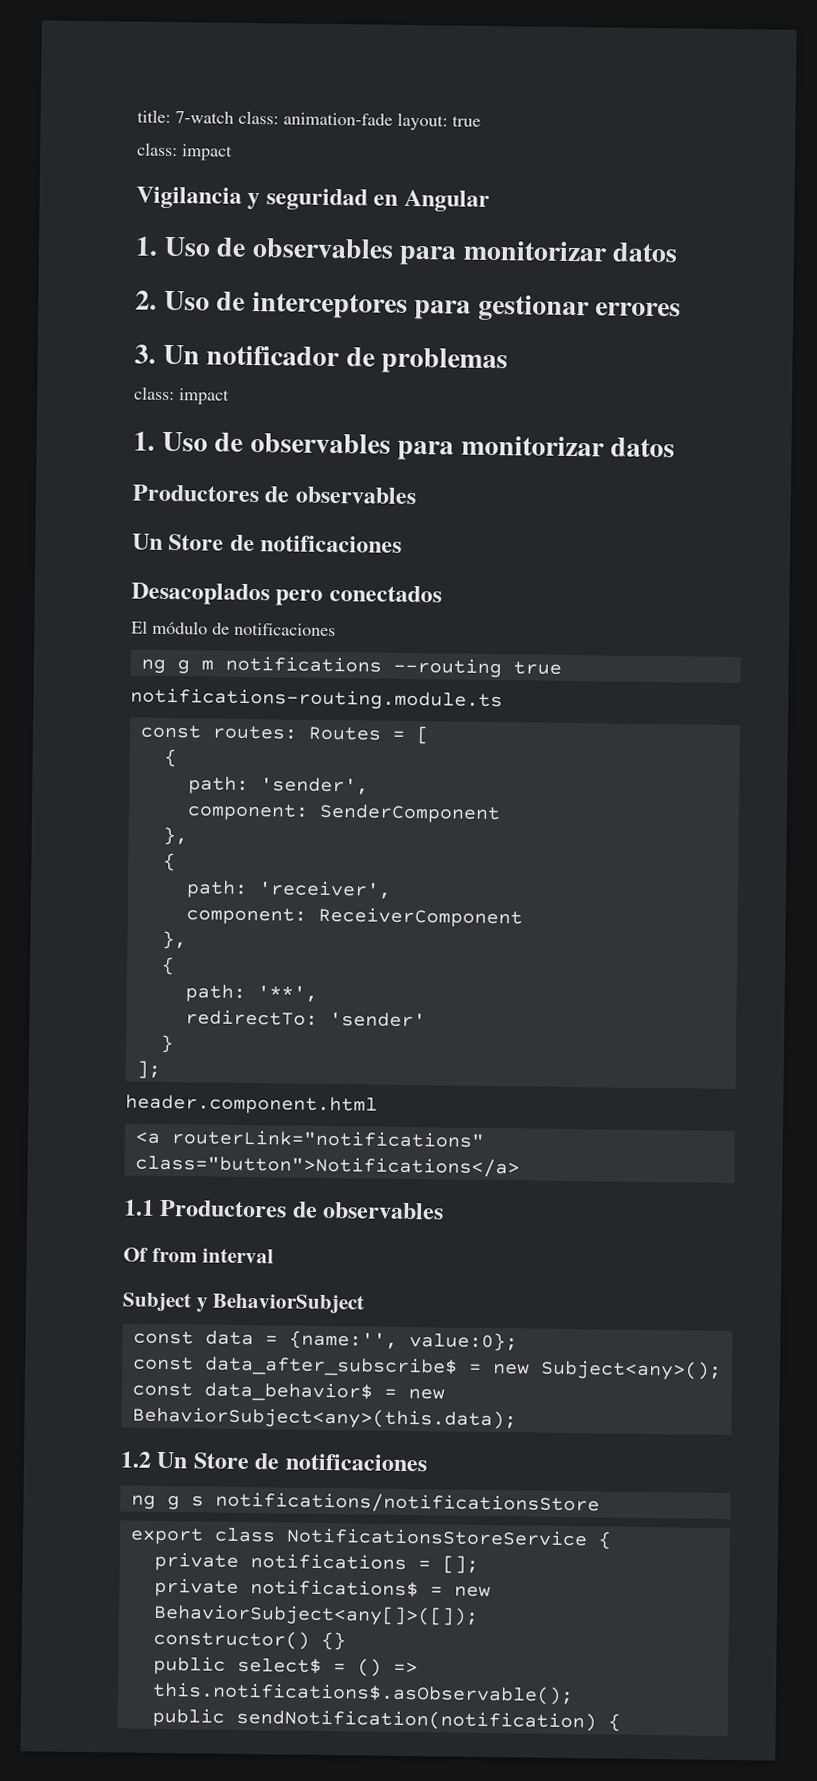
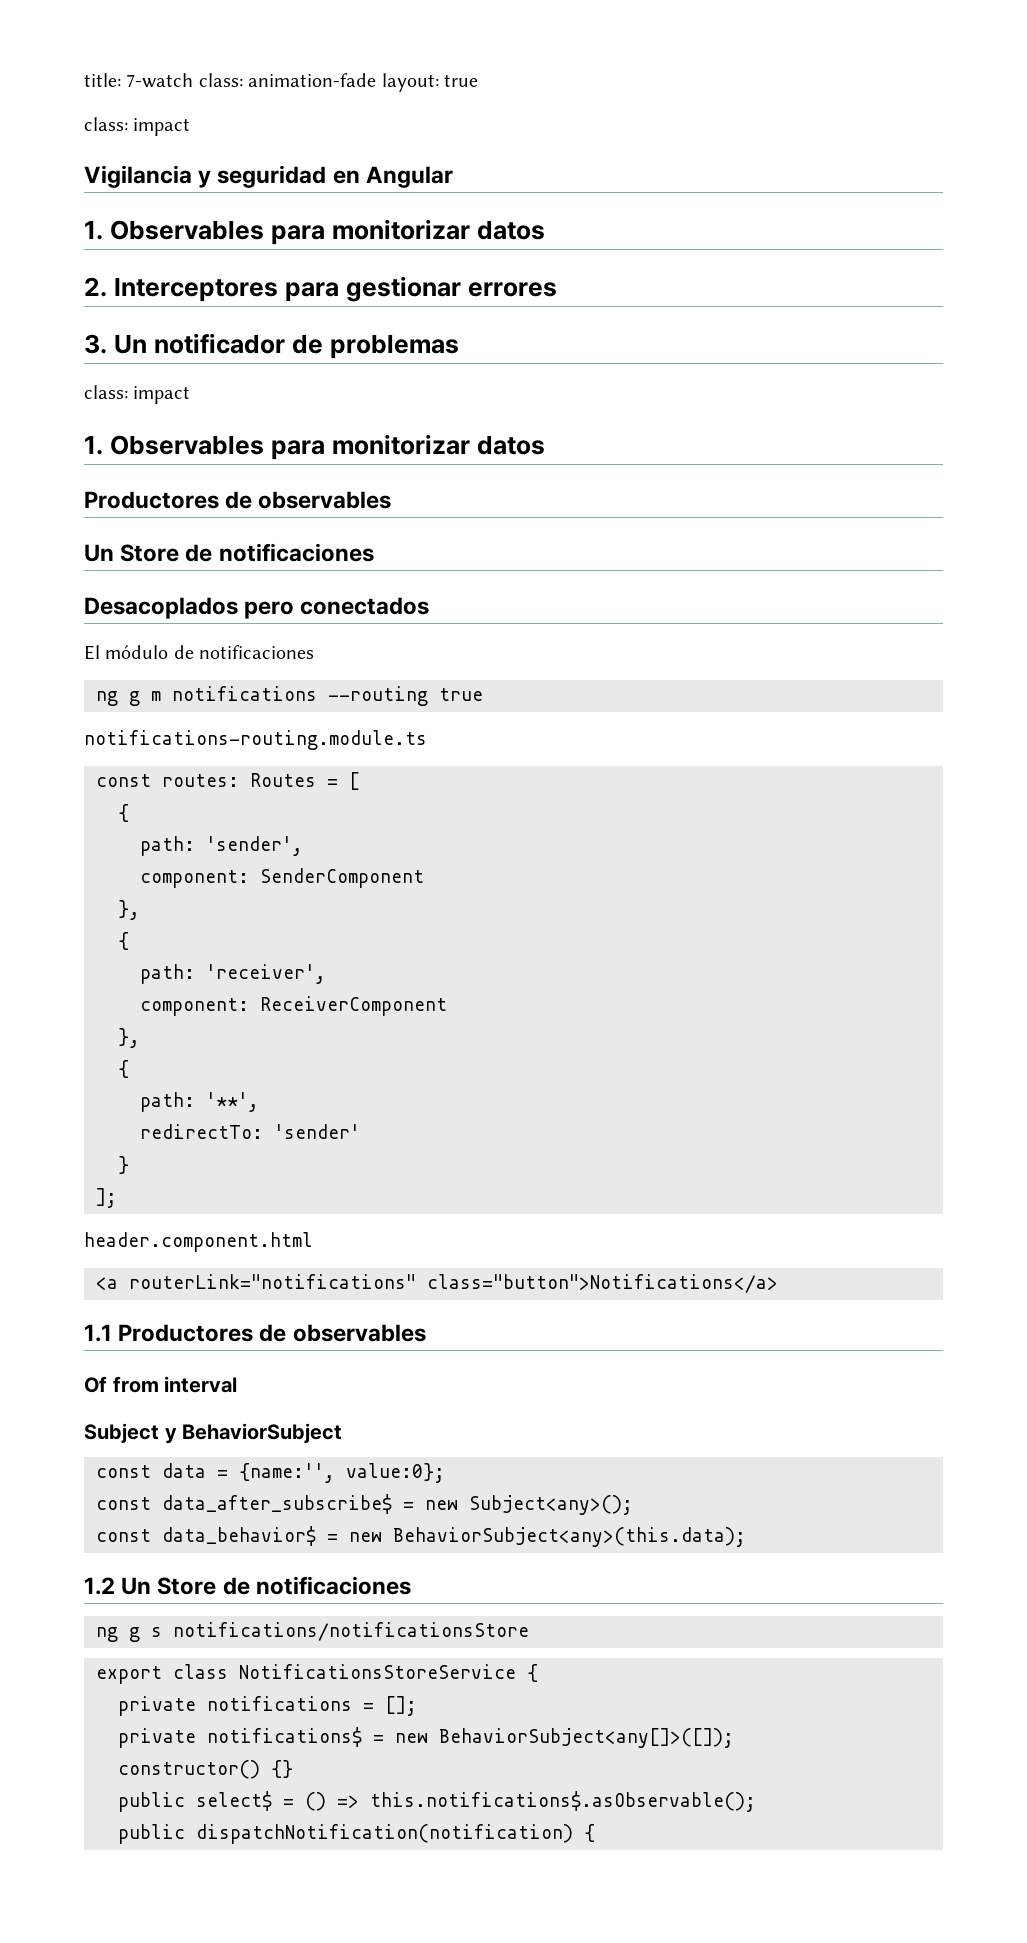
[163,236,394,259] Uso de observables -> [109,220,264,240] Observables
[163,290,408,319] Uso de interceptores -> [113,277,278,302] Interceptores
[161,431,391,454] Uso de observables -> [109,435,264,455] Observables
[235,1708,597,1732] sendNotification(notification) -> [196,1824,573,1844] dispatchNotification(notification)

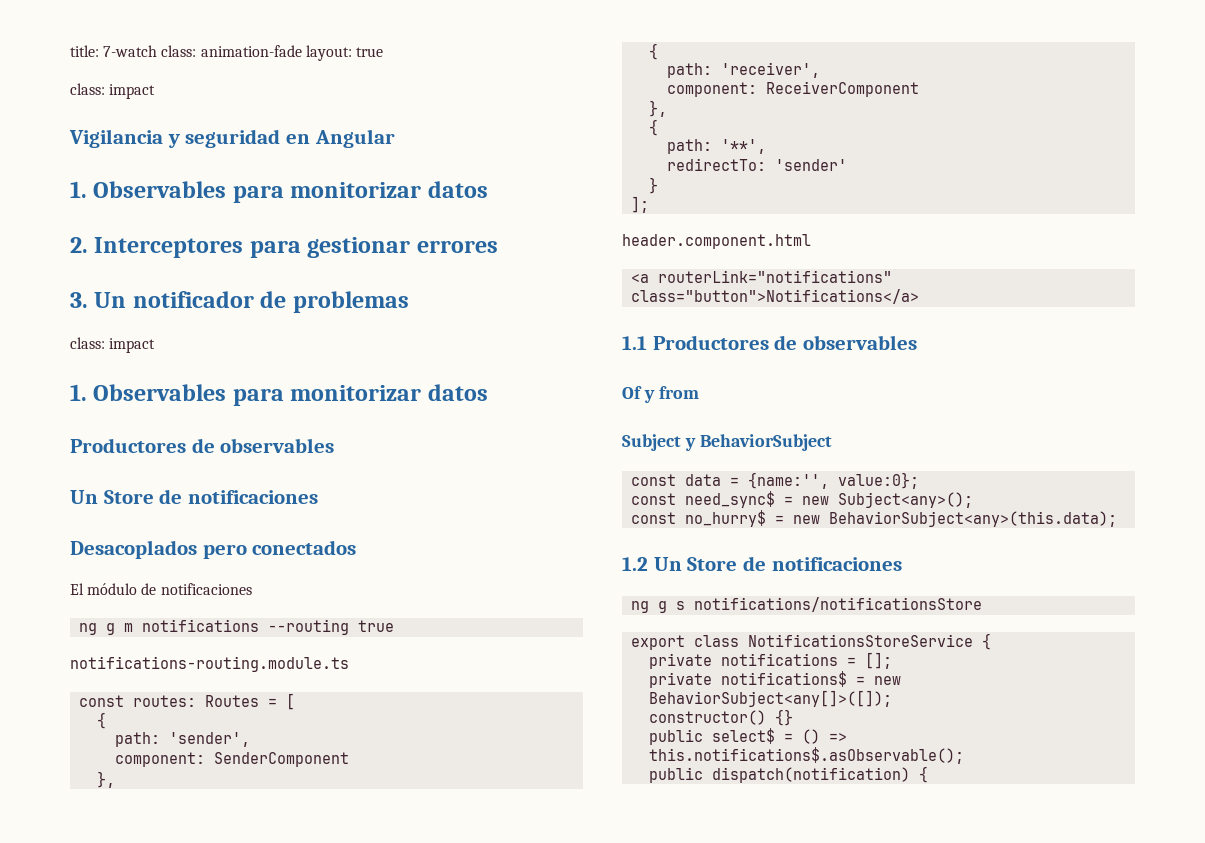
(107, 1384) none -> [643,390,655,403] y
[164,1376,238,1393] interval -> (699, 392) none
[162,1494,392,1514] data_after_subscribe$ -> [685,491,776,508] need_sync$
[162,1526,316,1546] data_behavior$ -> [685,510,767,527] no_hurry$
[196,1824,573,1844] dispatchNotification(notification) -> [712,767,911,783] dispatch(notification)

